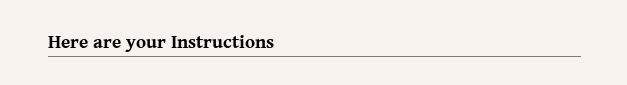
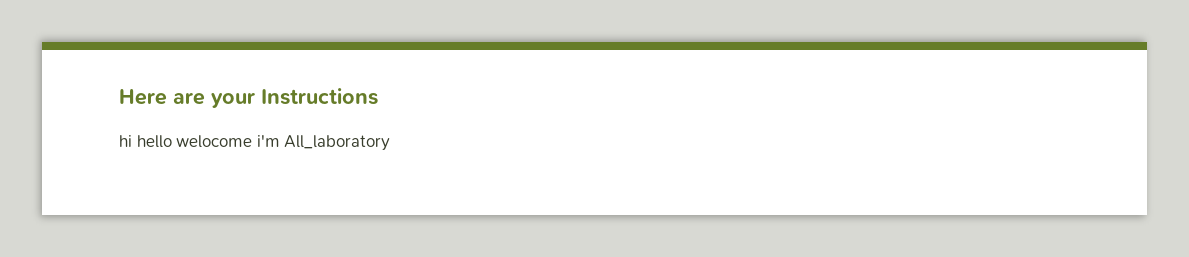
(274, 41) none -> [119,135,391,151] // hi hello welocome i'm All_laboratory

